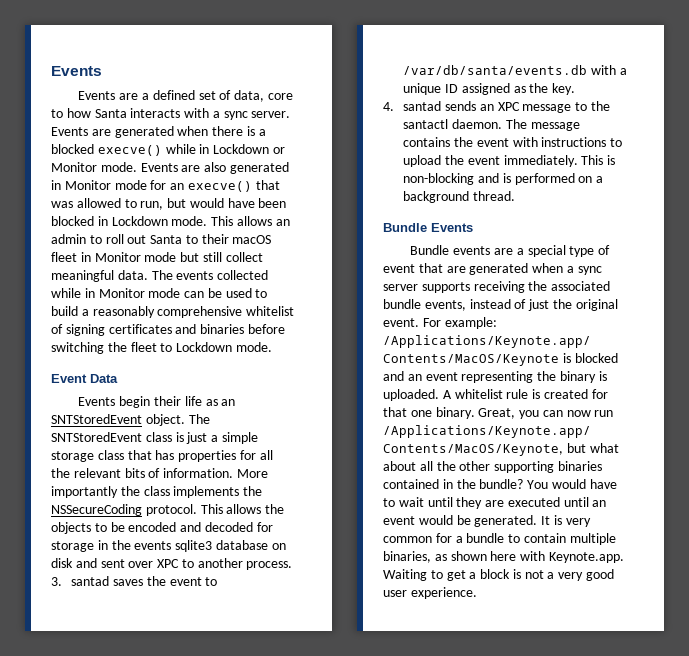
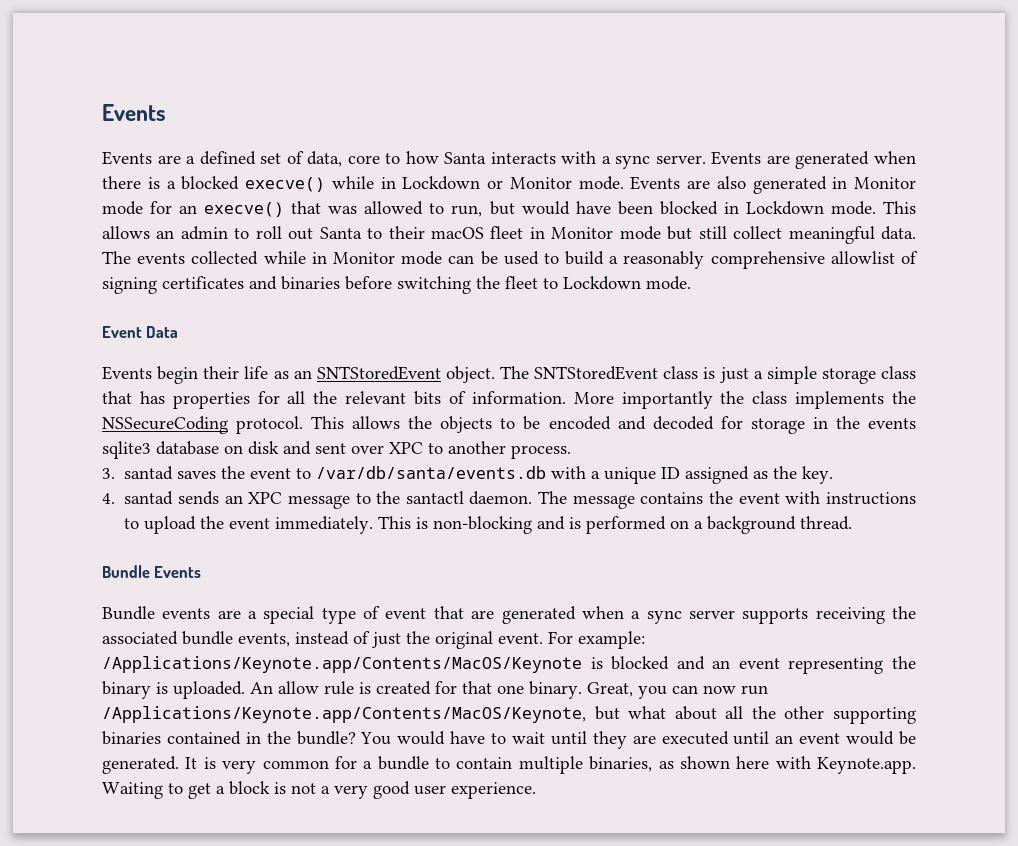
[246,306,295,316] whitelist -> [830,251,895,264] allowlist
[442,389,503,399] A whitelist -> [250,681,319,694] An allow

